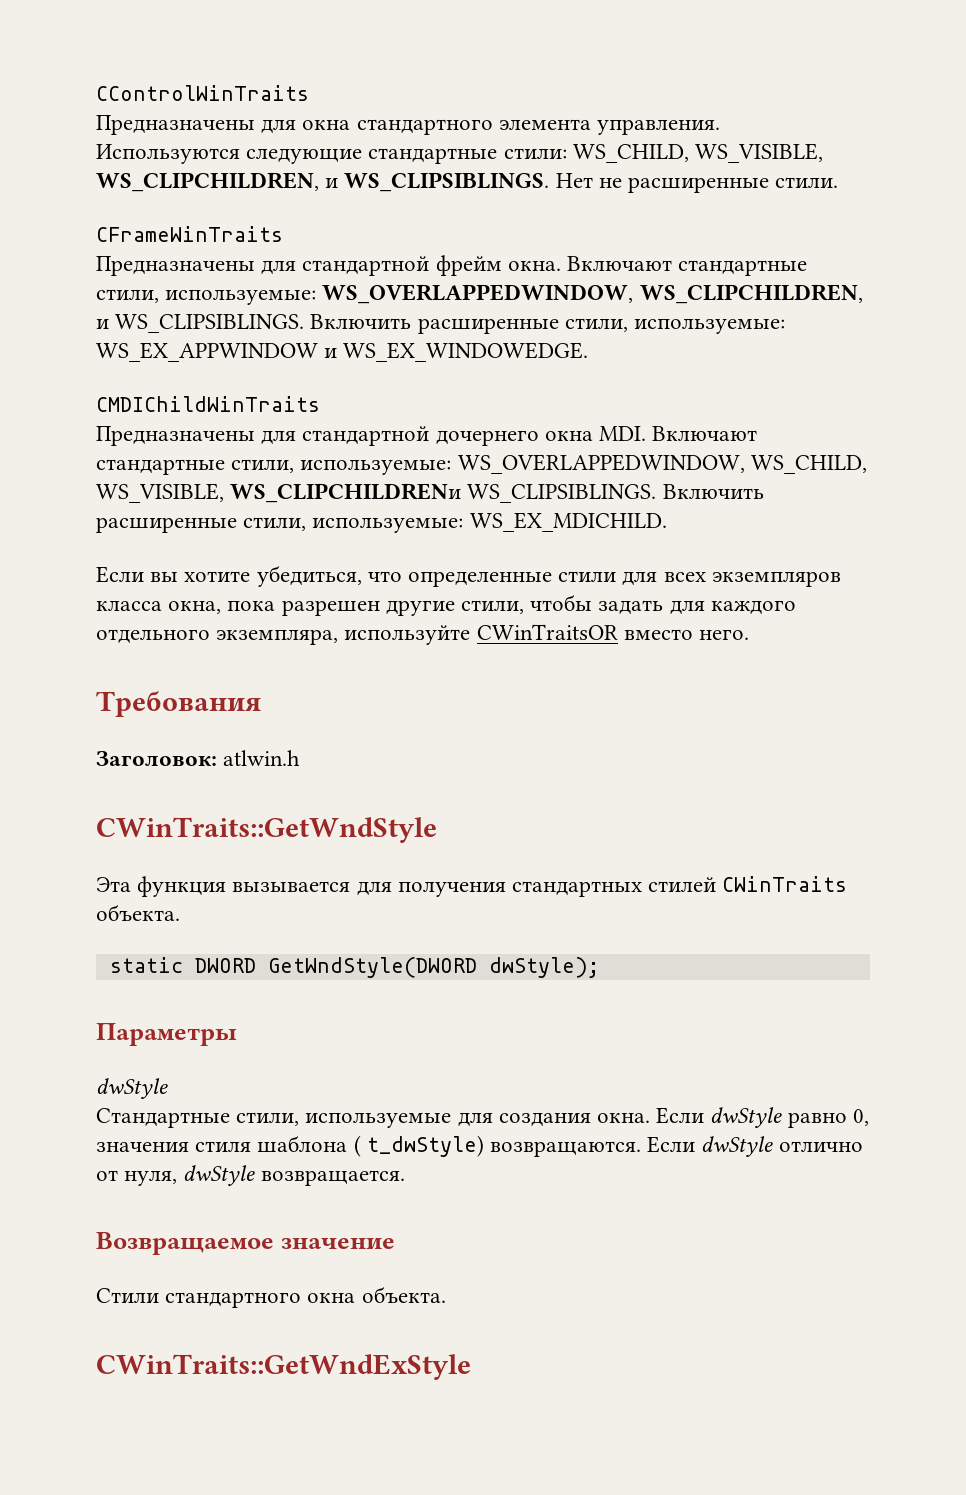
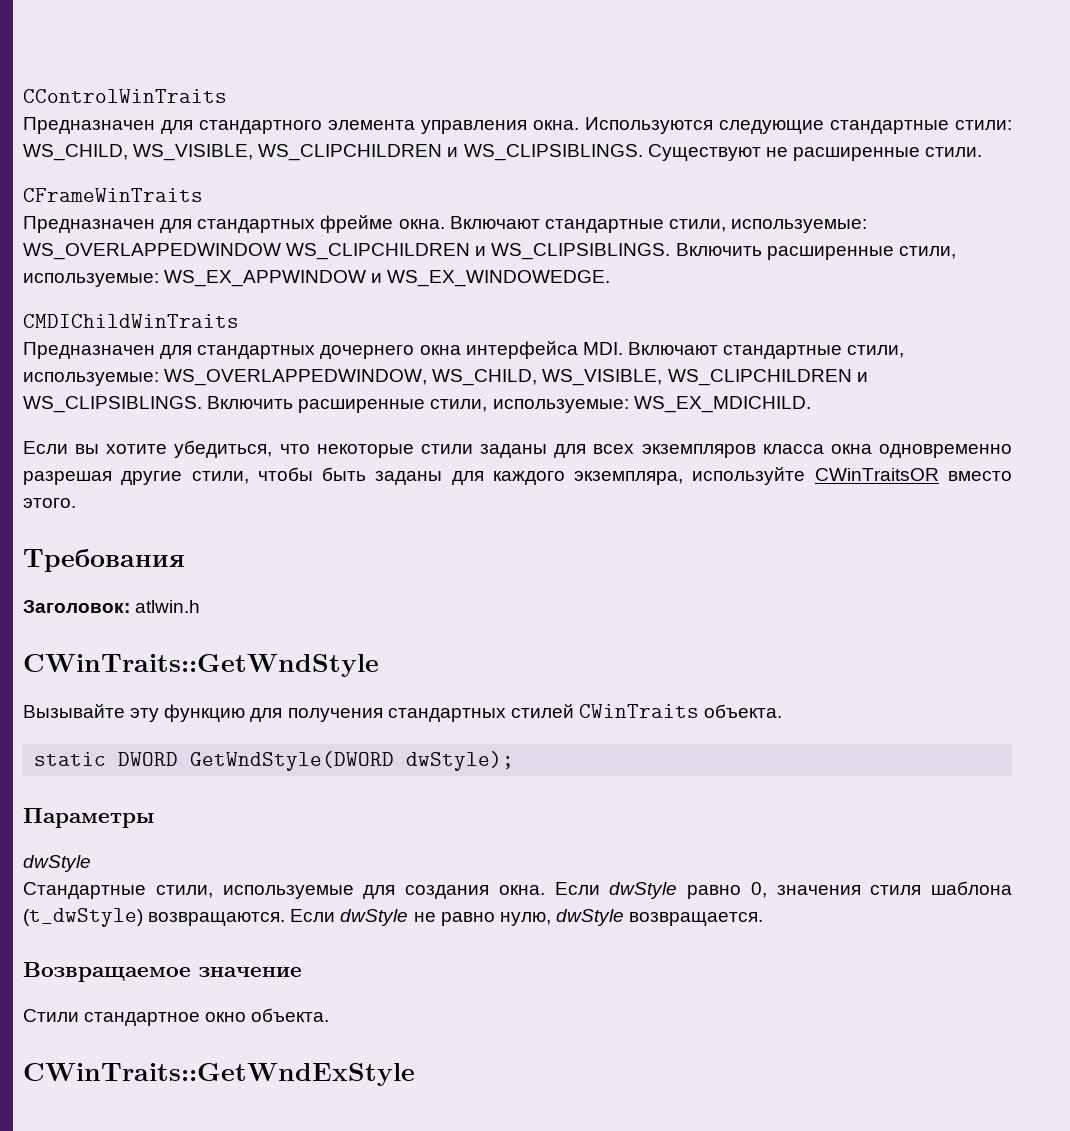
[96,115,721,135] Предназначены для окна стандартного элемента управления. -> [23,117,579,134] Предназначен для стандартного элемента управления окна.
[96,172,593,192] WS_CLIPCHILDREN, и WS_CLIPSIBLINGS. Нет -> [258,144,761,161] WS_CLIPCHILDREN и WS_CLIPSIBLINGS. Существуют
[96,255,502,276] Предназначены для стандартной фрейм -> [23,215,394,233] Предназначен для стандартных фрейме
[322,284,863,304] WS_OVERLAPPEDWINDOW, WS_CLIPCHILDREN, -> [23,243,471,260] WS_OVERLAPPEDWINDOW WS_CLIPCHILDREN
[96,426,430,446] Предназначены для стандартной -> [23,342,316,359] Предназначен для стандартных
(593, 436) none -> [465,341,578,359] интерфейса
[230,483,462,503] WS_CLIPCHILDRENи -> [667,369,868,386] WS_CLIPCHILDREN и
[408,571,617,587] определенные стили -> [316,444,548,458] некоторые стили заданы
[168,600,380,616] окна, пока разрешен -> [830,444,1013,458] [23,471,112,485] окна одновременно разрешая
[598,600,664,615] задать -> [322,467,443,485] быть заданы
[96,629,210,644] отдельного -> (565, 478) none
[699,629,750,640] него. -> [23,498,76,508] этого.
[96,876,351,897] Эта функция вызывается -> [23,704,246,722] Вызывайте эту функцию
[353,1135,484,1157] ( t_dwStyle) -> [23,908,143,927] (t_dwStyle)
[778,1141,863,1152] [96,1170,178,1186] отлично от нуля, -> [413,912,551,926] не равно нулю,
[165,1292,356,1308] стандартного окна -> [84,1012,247,1026] стандартное окно

